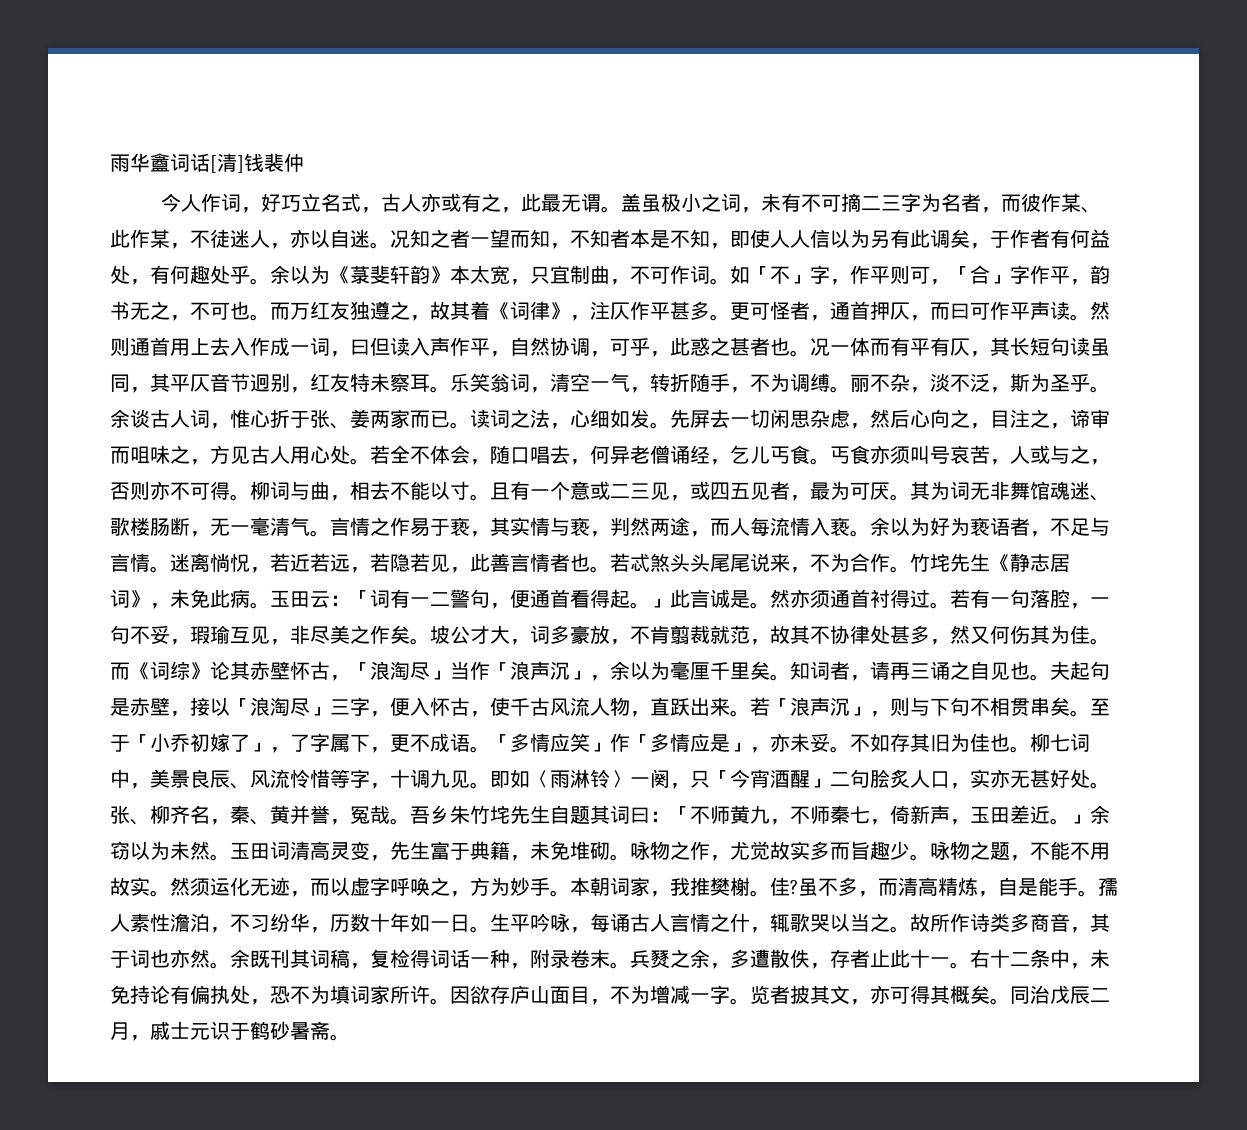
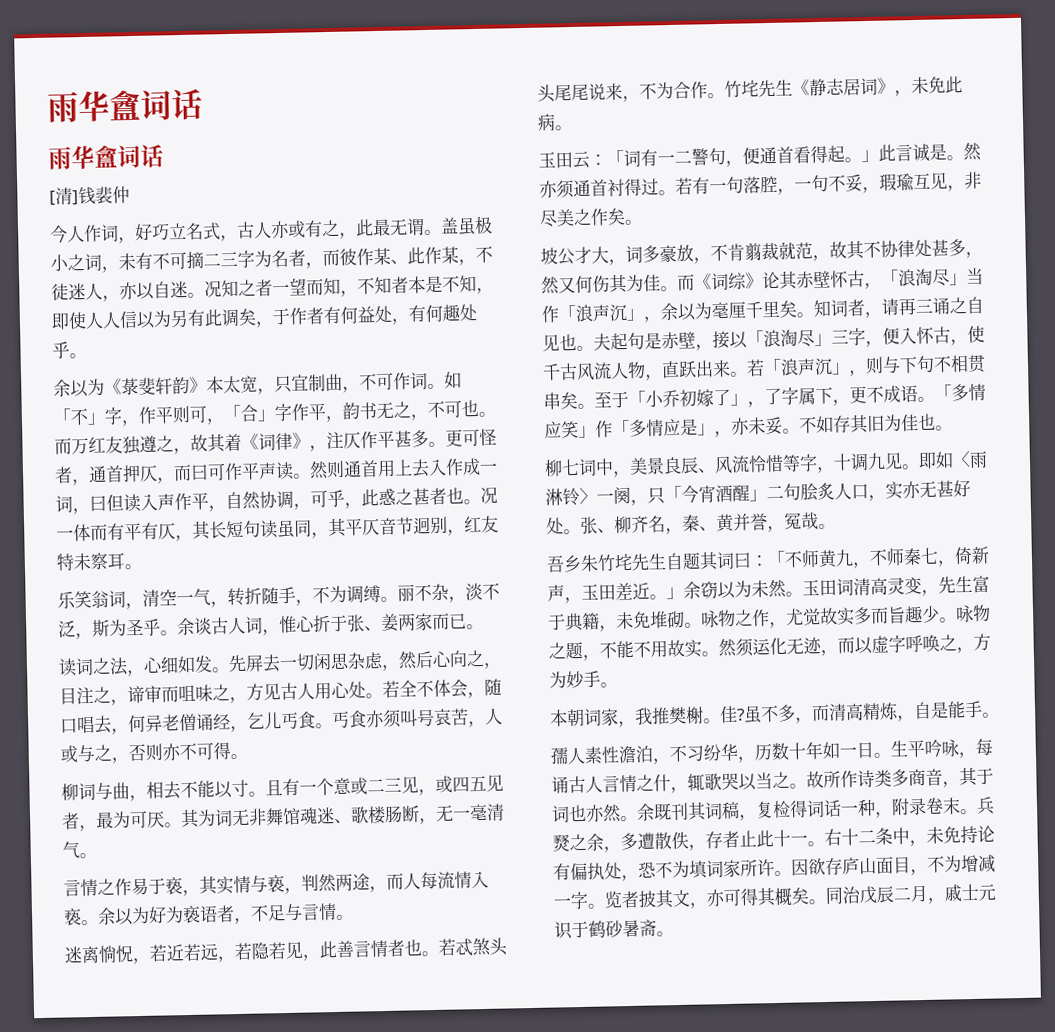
[110,153,210,172] 雨华盦词话 -> [47,88,203,123] [48,144,164,170] 雨华盦词话 // 雨华盦词话 //
(270, 281) none -> (87, 355) //
(450, 389) none -> (142, 566) //
(470, 425) none -> (484, 626) //
(250, 497) none -> (248, 756) //
(330, 533) none -> (97, 855) //
(170, 569) none -> (354, 917) //
(270, 605) none -> (573, 128) //
(430, 641) none -> (643, 222) //
(1030, 749) none -> (953, 428) //
(410, 821) none -> (836, 526) //
(570, 893) none -> (618, 685) //
(1098, 893) none -> (1000, 715) //

